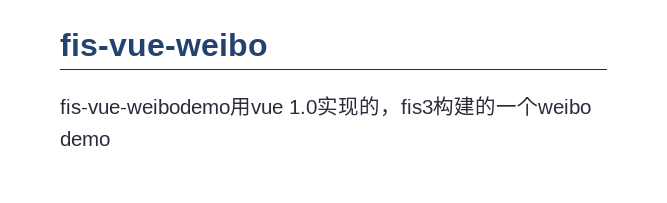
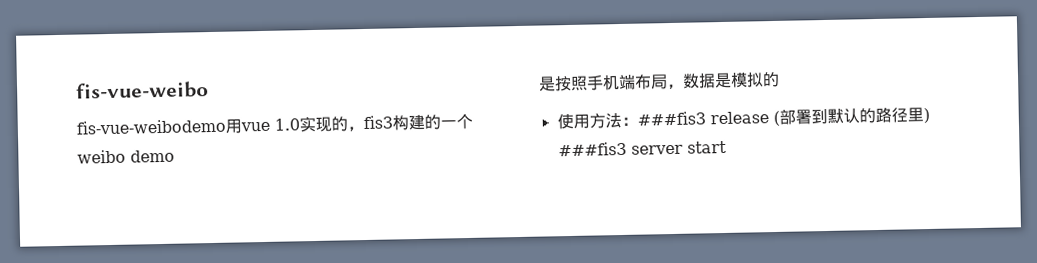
(110, 138) none -> [538,71,780,92] [556,107,930,130] [557,140,727,157] // 是按照手机端布局，数据是模拟的 // 使用方法：###fis3 release (部署到默认的路径里) ###fis3 server start

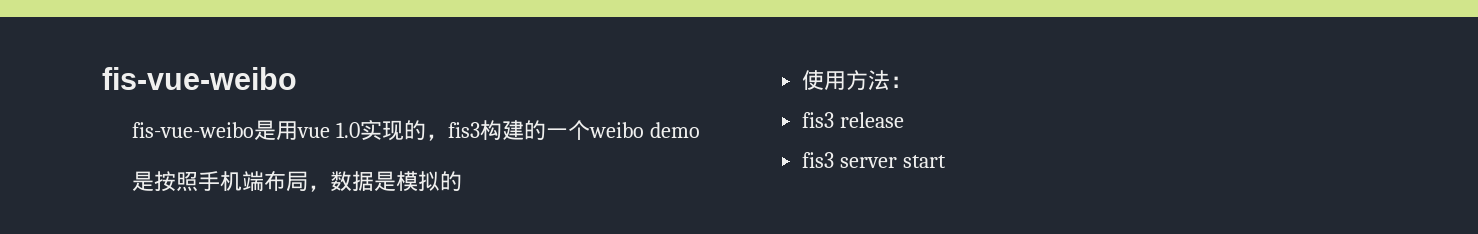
[76,118,226,135] fis-vue-weibodemo -> [131,120,276,140] fis-vue-weibo是
[636,111,706,126] ###fis3 -> [802,112,835,128] // fis3
[772,107,930,127] [557,141,627,157] (部署到默认的路径里) ###fis3 -> [802,152,835,168] // fis3

